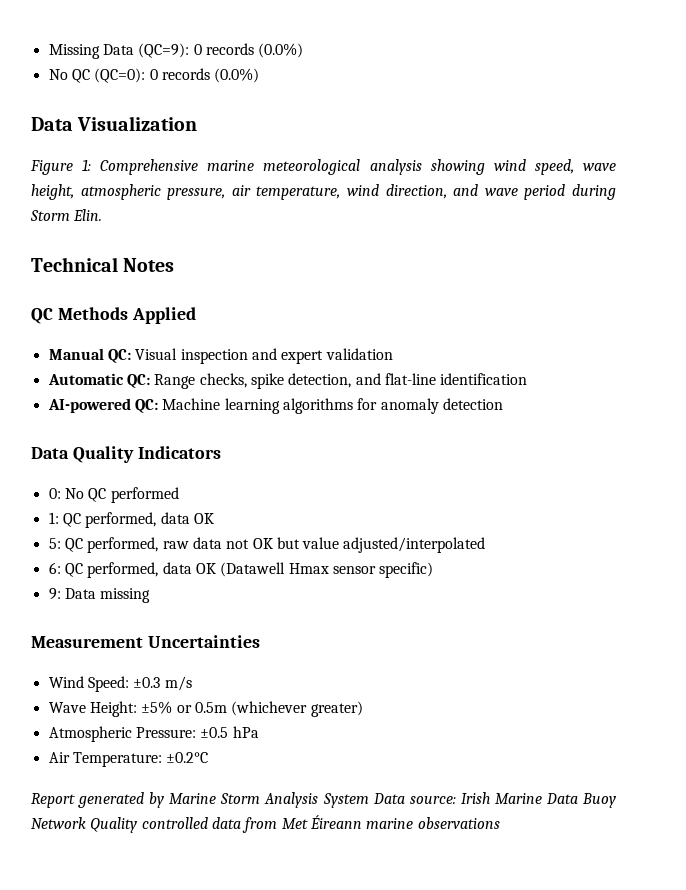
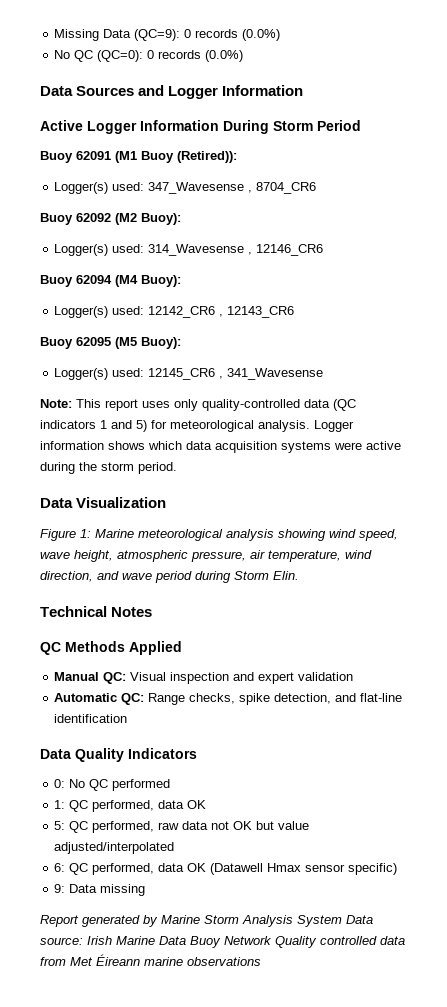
(260, 75) none -> [40,85,304,99] [40,120,361,134] [40,151,237,163] [54,182,317,194] [40,213,181,225] [54,244,324,256] [40,275,181,287] [54,306,295,318] [40,337,181,349] [54,368,324,380] [40,399,356,411] [40,420,354,432] [40,441,401,453] [40,462,177,474] // Data Sources and Logger Information // Active Logger Information During Storm Period // Buoy 62091 (M1 Buoy (Retired)): // Logger(s) used: 347_Wavesense , 8704_CR6 // Buoy 62092 (M2 Buoy): // Logger(s) used: 314_Wavesense , 12146_CR6 // Buoy 62094 (M4 Buoy): // Logger(s) used: 12142_CR6 , 12143_CR6 // Buoy 62095 (M5 Buoy): // Logger(s) used: 12145_CR6 , 341_Wavesense // Note: This report uses only quality-controlled data (QC indicators 1 and 5) for meteorological analysis. Logger information shows which data acquisition systems were active during the storm period.
[100,159,255,175] Comprehensive marine -> [95,529,134,538] Marine
[47,398,503,414] // AI-powered QC: Machine learning algorithms for anomaly detection -> (128, 718) none
[31,635,260,648] [48,676,192,692] [48,701,363,717] [48,726,259,742] [48,752,209,767] // Measurement Uncertainties // Wind Speed: ±0.3 m/s // Wave Height: ±5% or 0.5m (whichever greater) // Atmospheric Pressure: ±0.5 hPa // Air Temperature: ±0.2°C -> (146, 890) none

